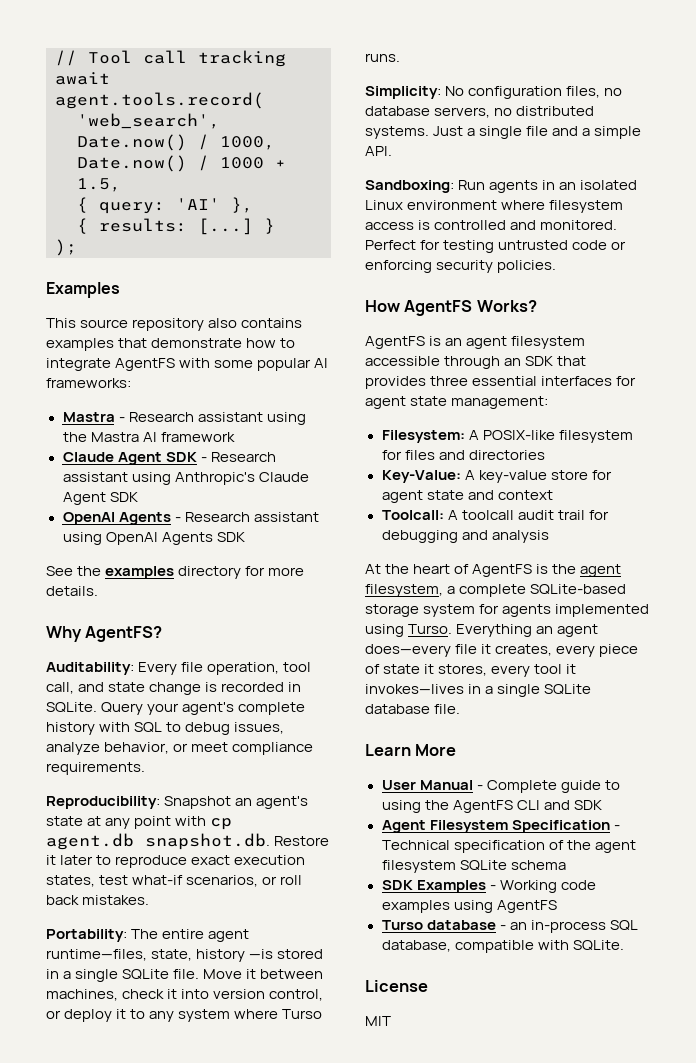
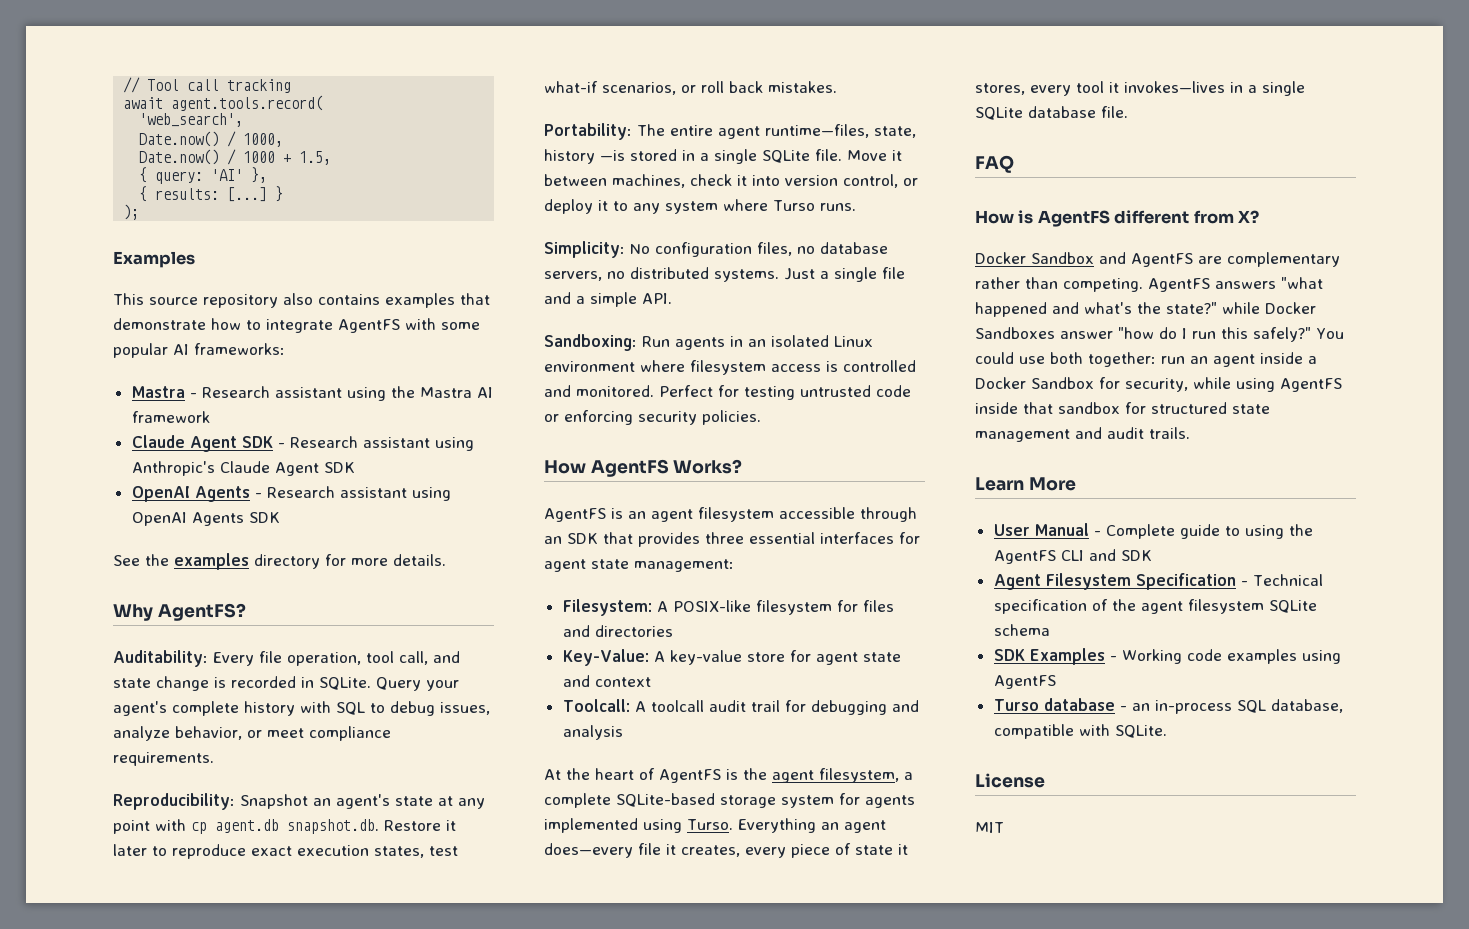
(461, 709) none -> [975,155,1014,173] [975,210,1260,227] [975,252,1340,267] [975,277,1323,292] [975,302,1316,317] [975,327,1344,342] [975,352,1317,367] [975,377,1342,392] [975,402,1270,414] [975,427,1190,442] // FAQ // How is AgentFS different from X? // Docker Sandbox and AgentFS are complementary rather than competing. AgentFS answers "what happened and what's the state?" while Docker Sandboxes answer "how do I run this safely?" You could use both together: run an agent inside a Docker Sandbox for security, while using AgentFS inside that sandbox for structured state management and audit trails.

